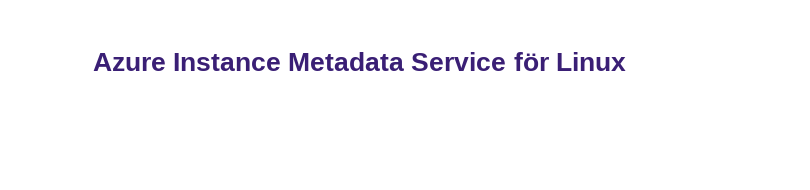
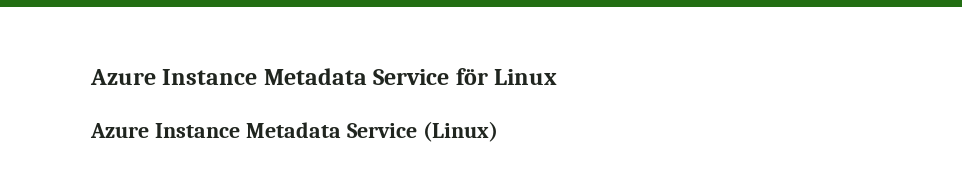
(626, 61) none -> [90,121,498,142] // Azure Instance Metadata Service (Linux)

